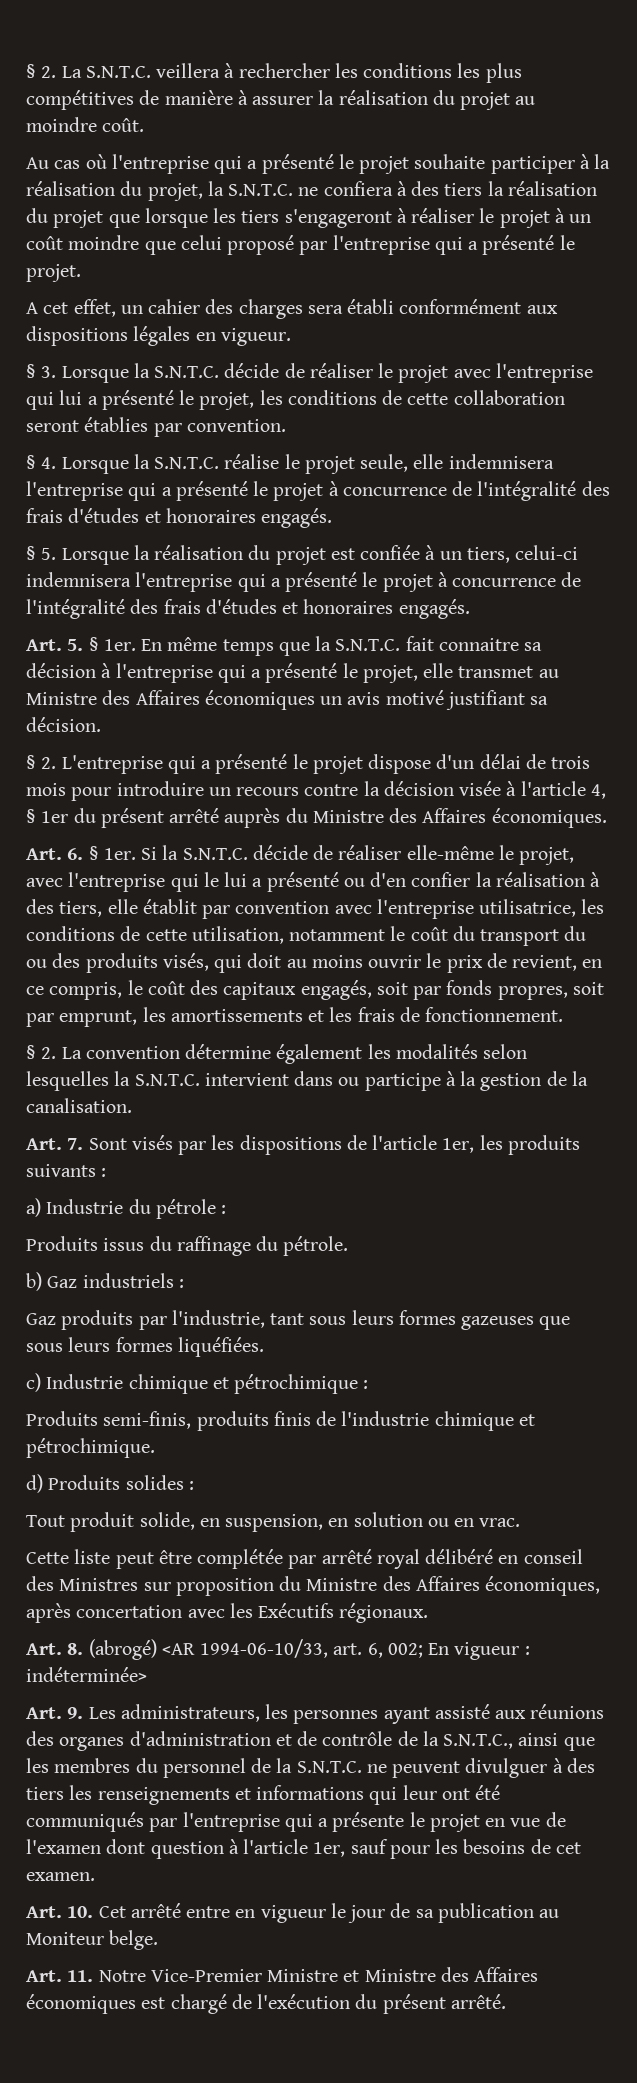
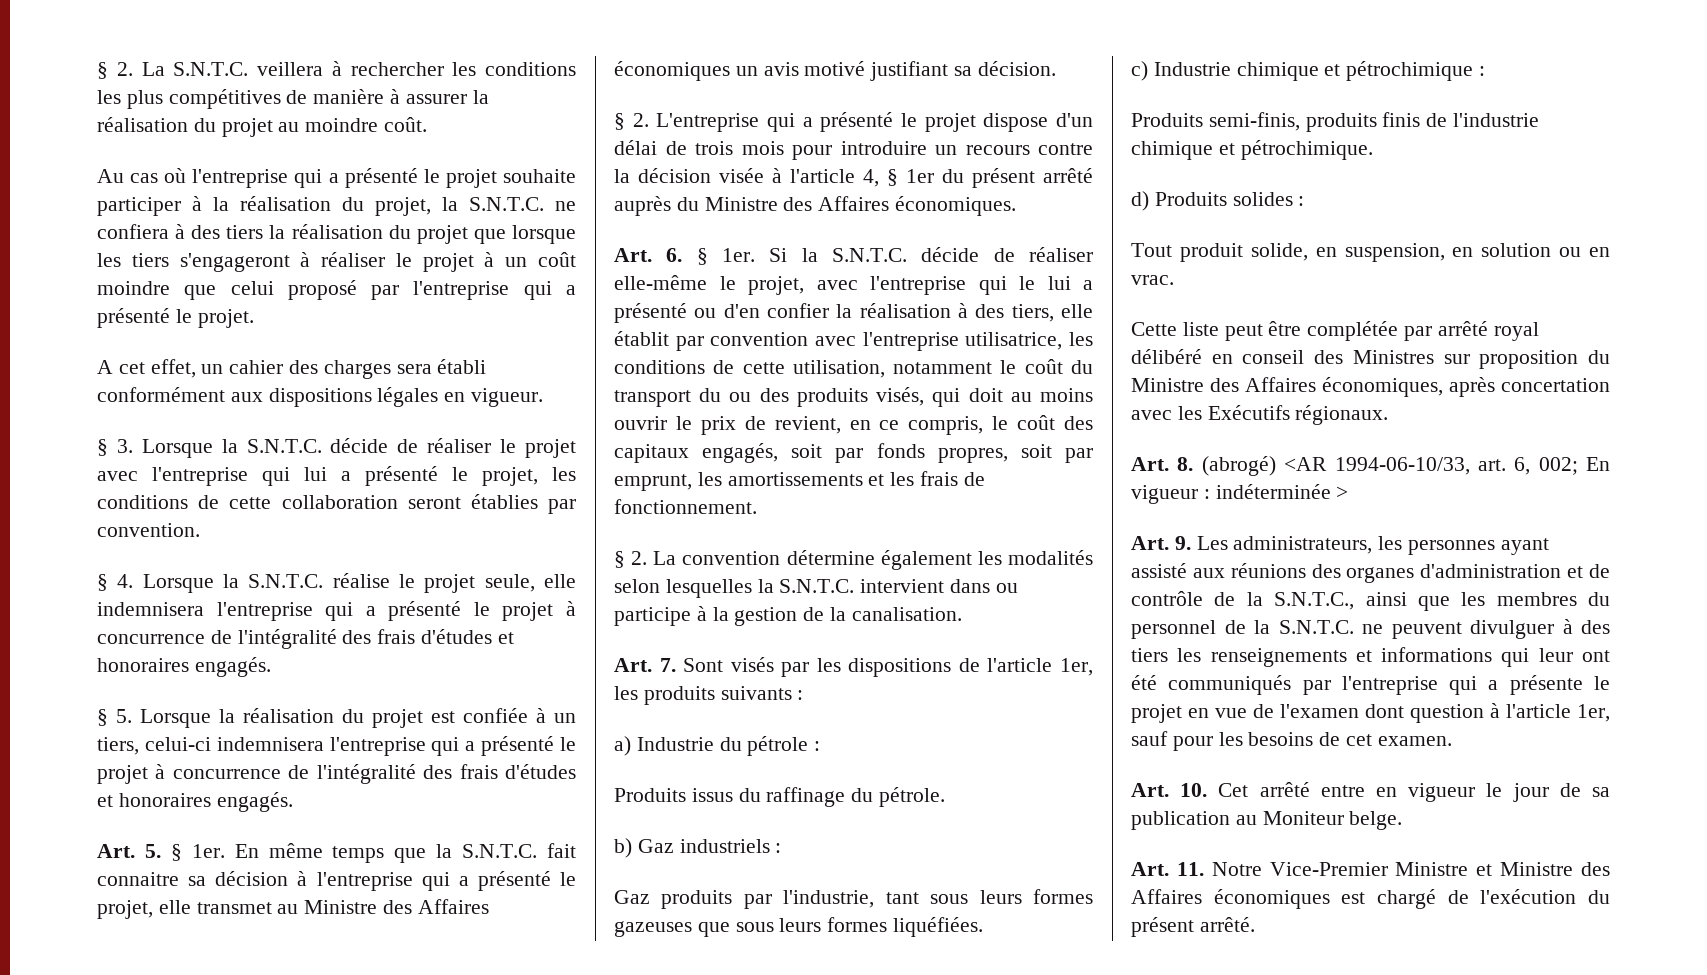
[26,1667,147,1682] indéterminée> -> [1215,484,1349,499] indéterminée >

